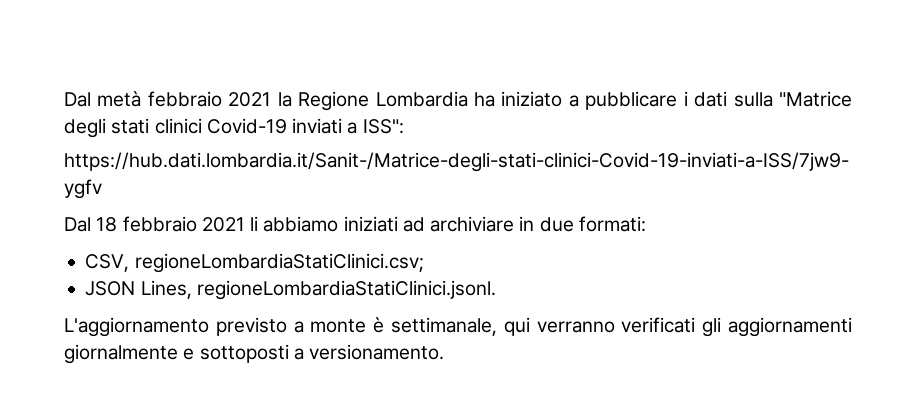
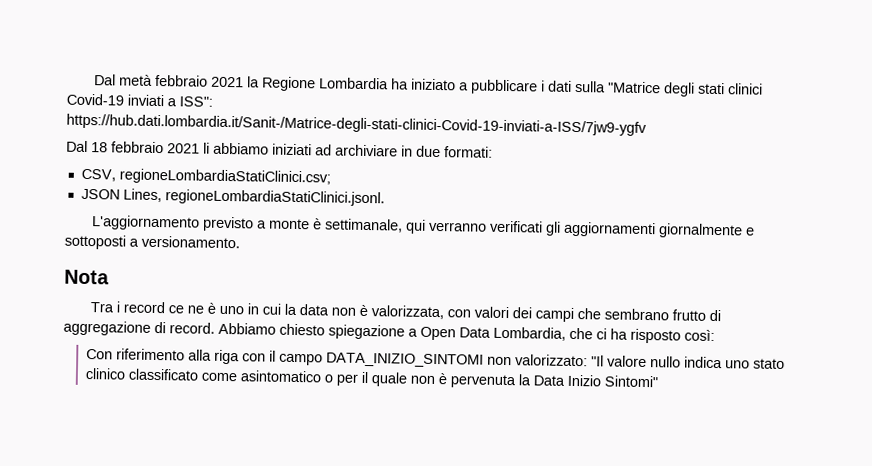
(445, 352) none -> [64,269,109,285] [90,301,722,322] [63,320,715,344] [86,348,786,370] [85,368,659,389] // Nota // Tra i record ce ne è uno in cui la data non è valorizzata, con valori dei campi che sembrano frutto di aggregazione di record. Abbiamo chiesto spiegazione a Open Data Lombardia, che ci ha risposto così: // Con riferimento alla riga con il campo DATA_INIZIO_SINTOMI non valorizzato: "Il valore nullo indica uno stato clinico classificato come asintomatico o per il quale non è pervenuta la Data Inizio Sintomi"

